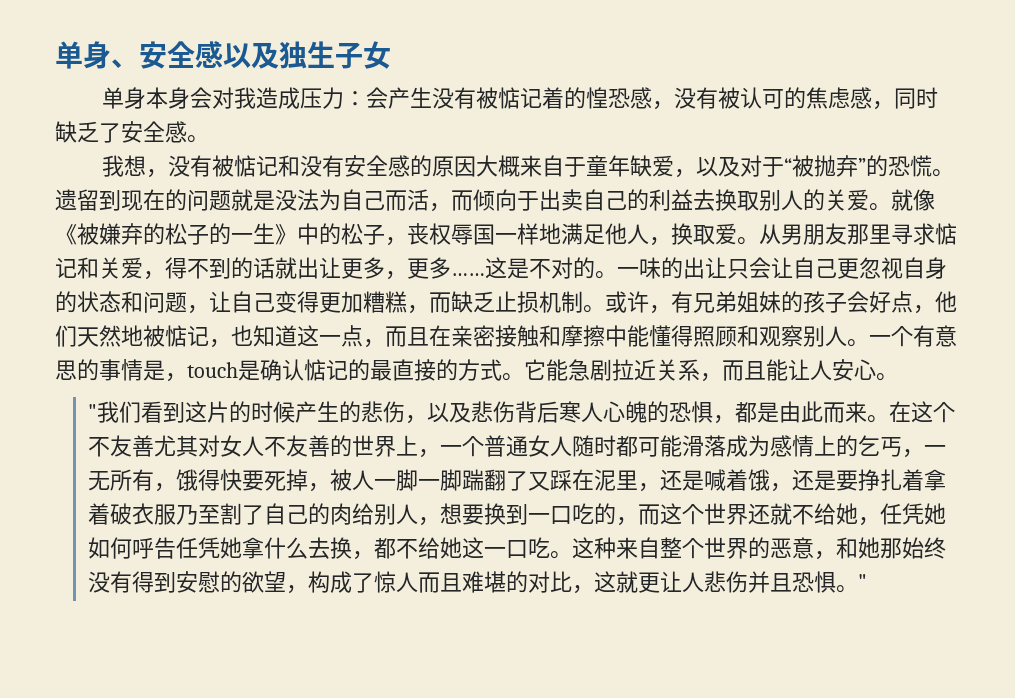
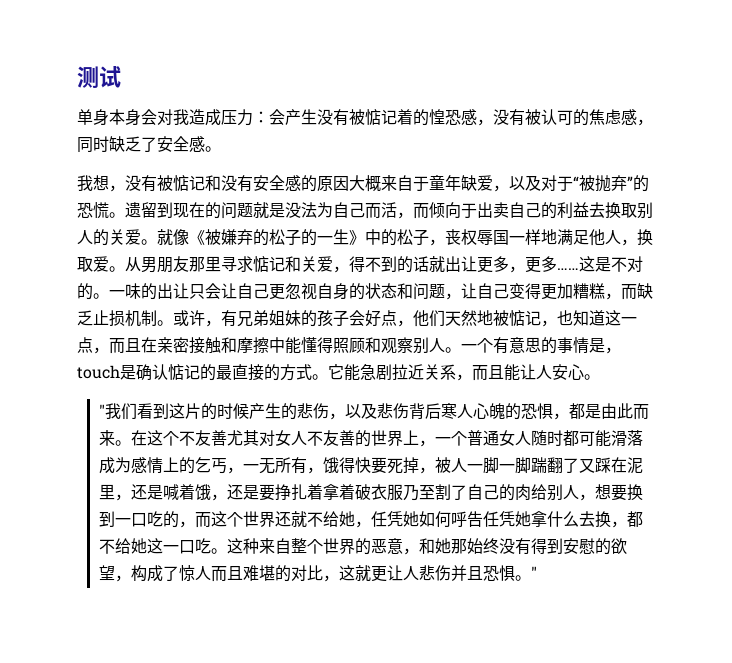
[55,41,391,69] 单身、安全感以及独生子女 -> [77,66,121,88] 测试

